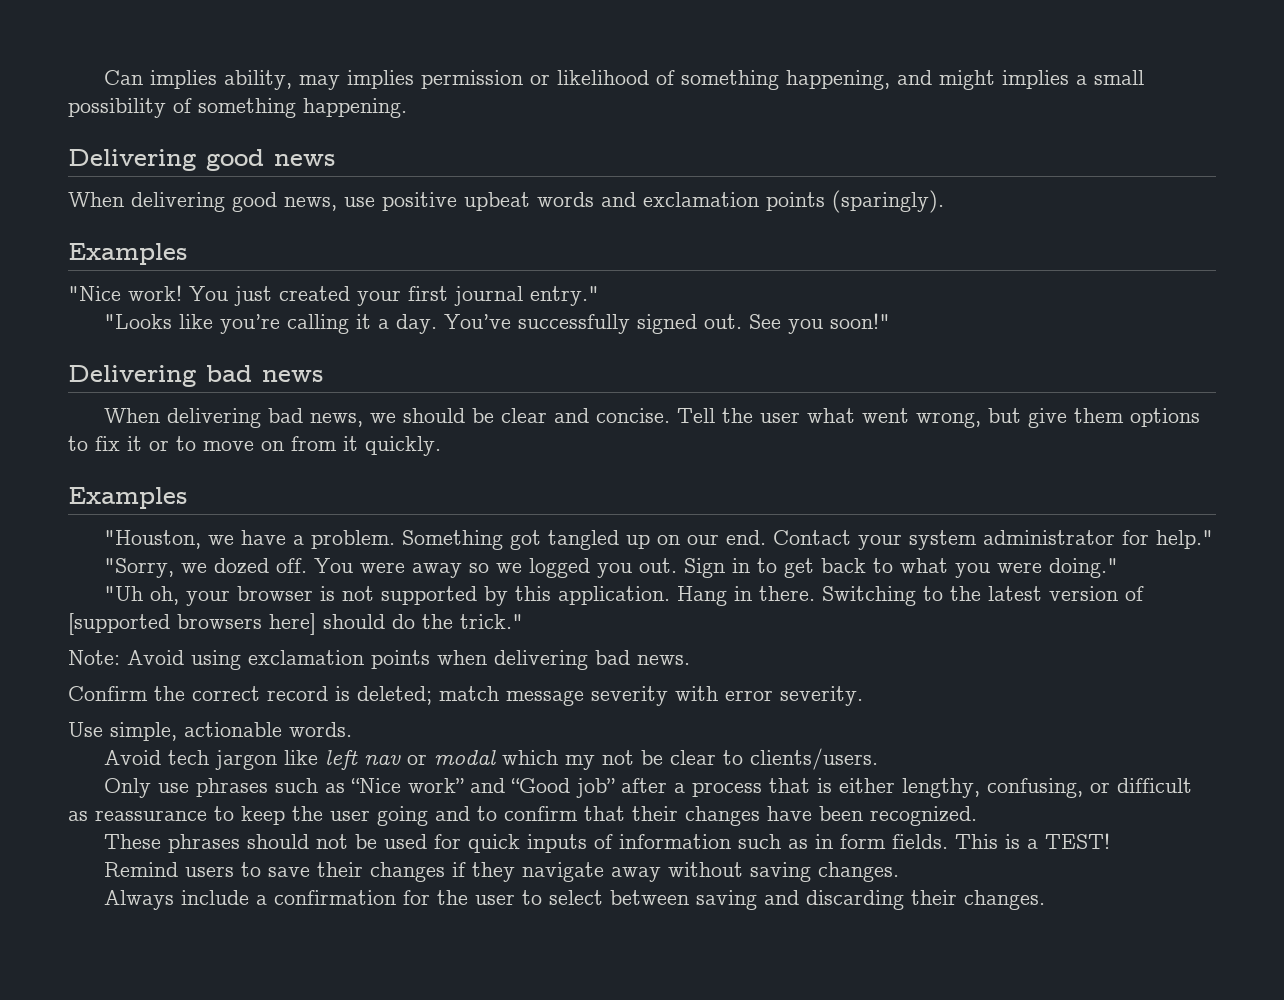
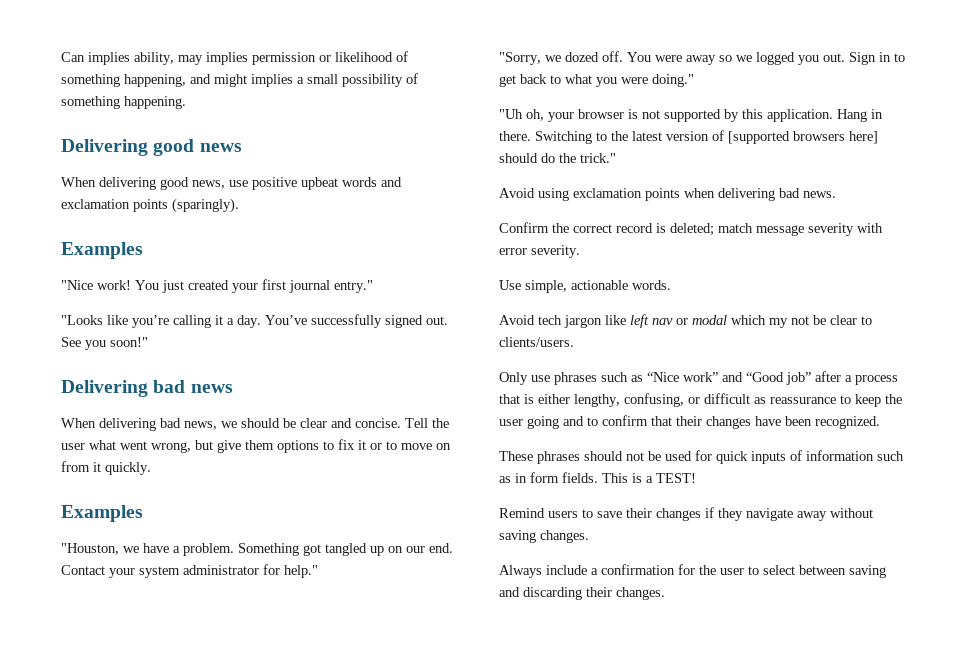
[68,650,120,665] Note: -> (616, 158) none

